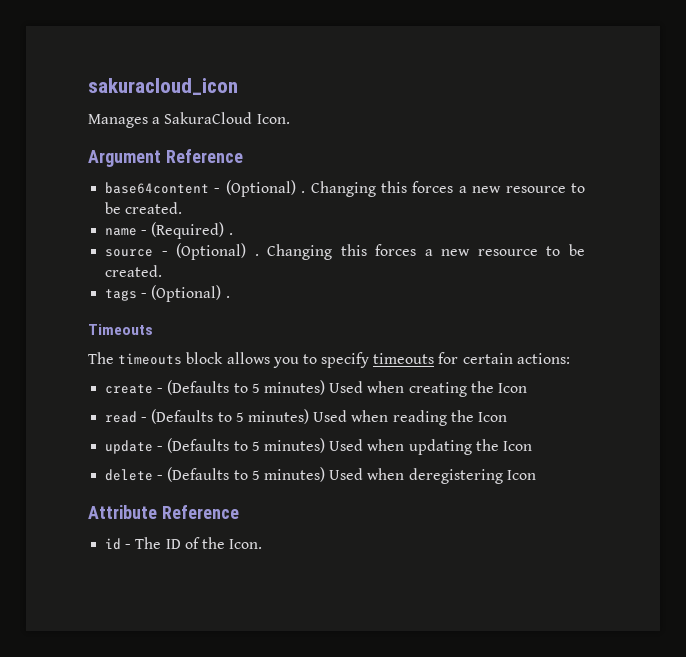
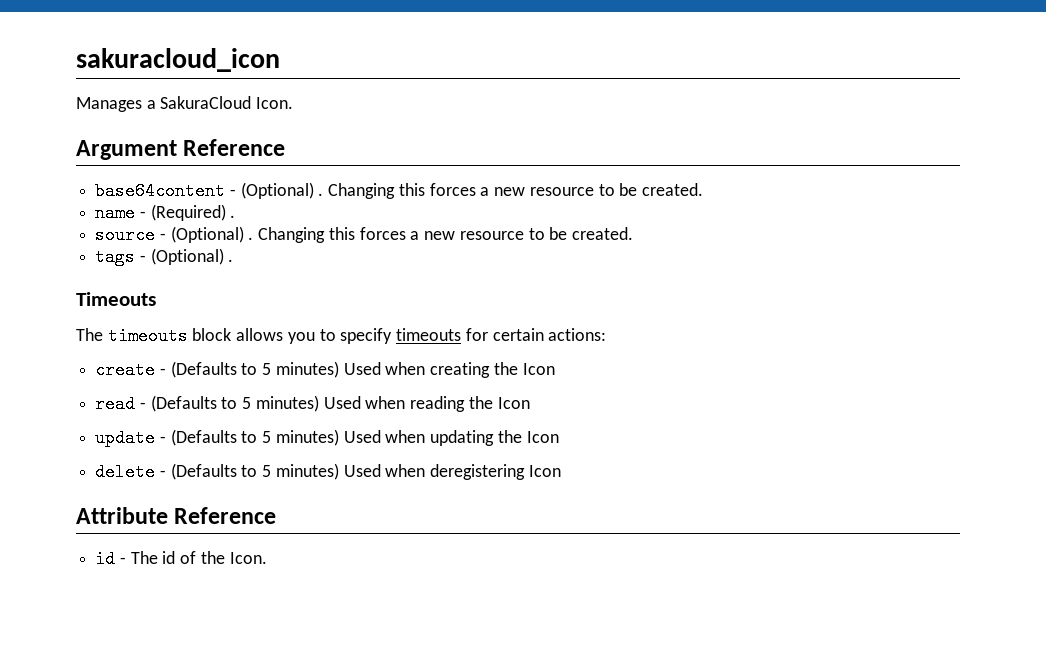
[165,539,181,549] ID -> [162,551,176,564] id

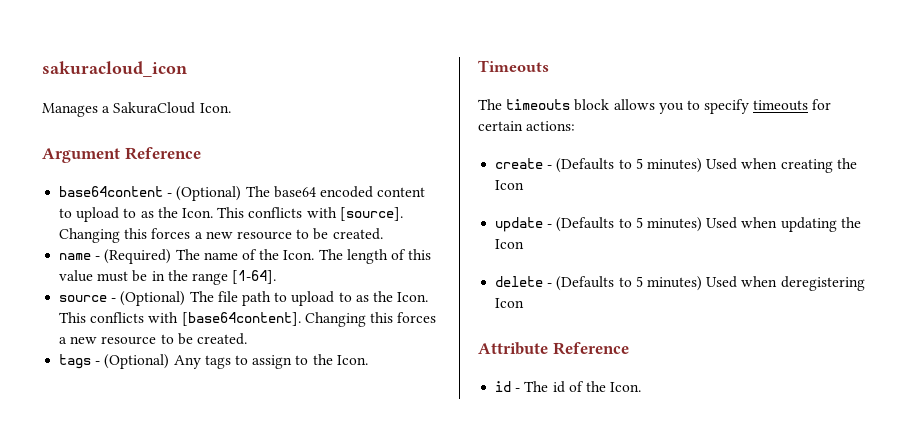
[318,193,324,196] . -> [245,186,426,198] [59,207,403,222] The base64 encoded content to upload to as the Icon. This conflicts with [source].
[230,215,236,218] [95,226,254,244] . // source - (Optional) . -> [175,249,432,264] [59,270,277,285] [59,291,429,306] [59,312,301,326] The name of the Icon. The length of this value must be in the range [1-64]. // source - (Optional) The file path to upload to as the Icon. This conflicts with [base64content].
[228,259,234,262] . -> [173,354,368,369] Any tags to assign to the Icon.
[95,395,530,413] // read - (Defaults to 5 minutes) Used when reading the Icon -> (525, 185) none

